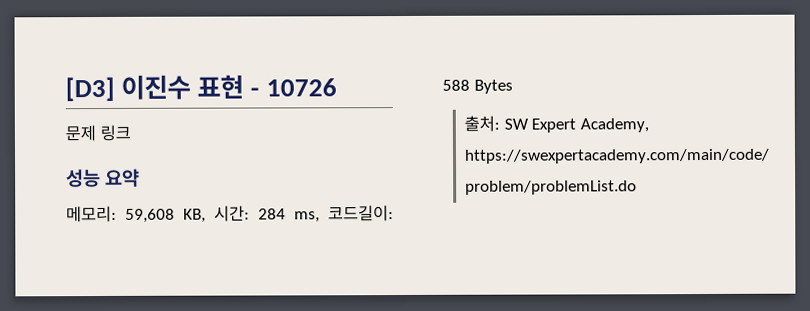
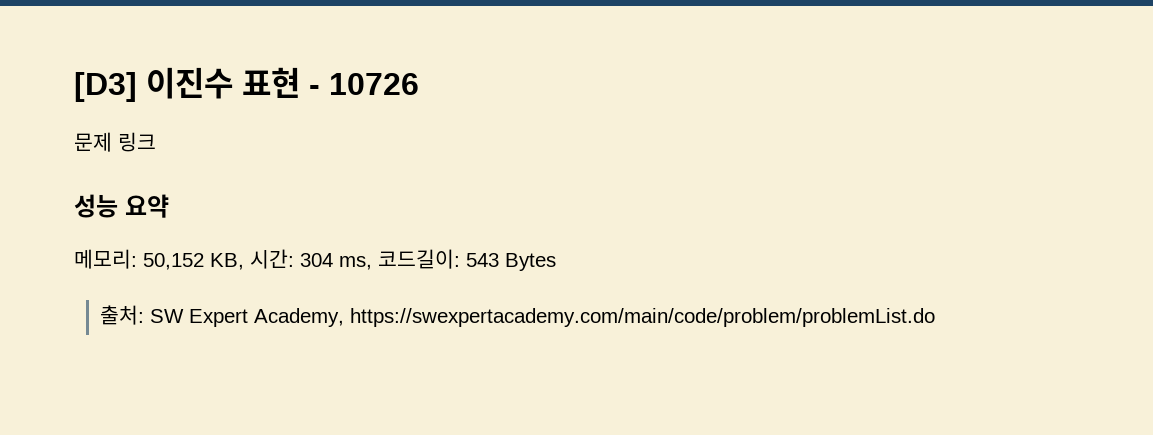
[125,208,175,223] 59,608 -> [143,253,204,270] 50,152
[258,208,286,220] 284 -> [300,253,333,267] 304
[442,79,470,91] 588 -> [466,253,499,267] 543

